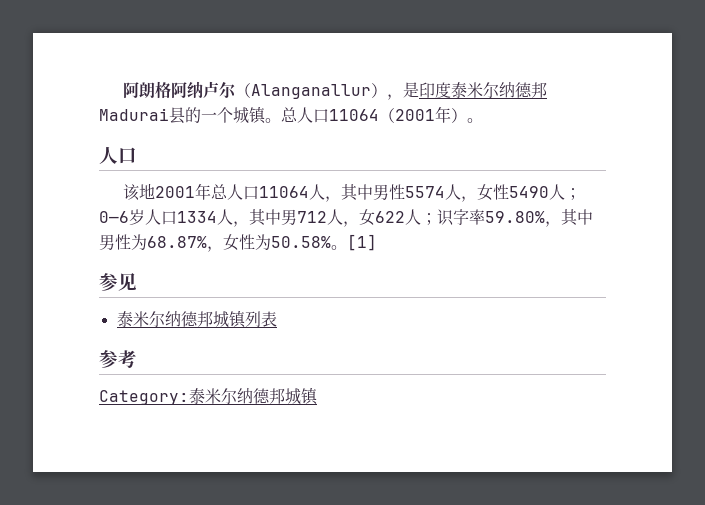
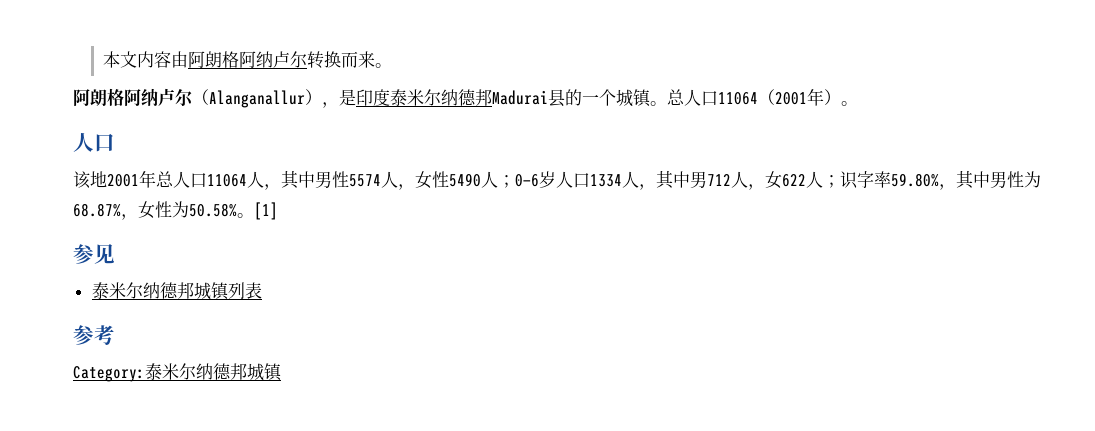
(122, 90) none -> [102,51,392,69] 本文内容由阿朗格阿纳卢尔转换而来。 //

